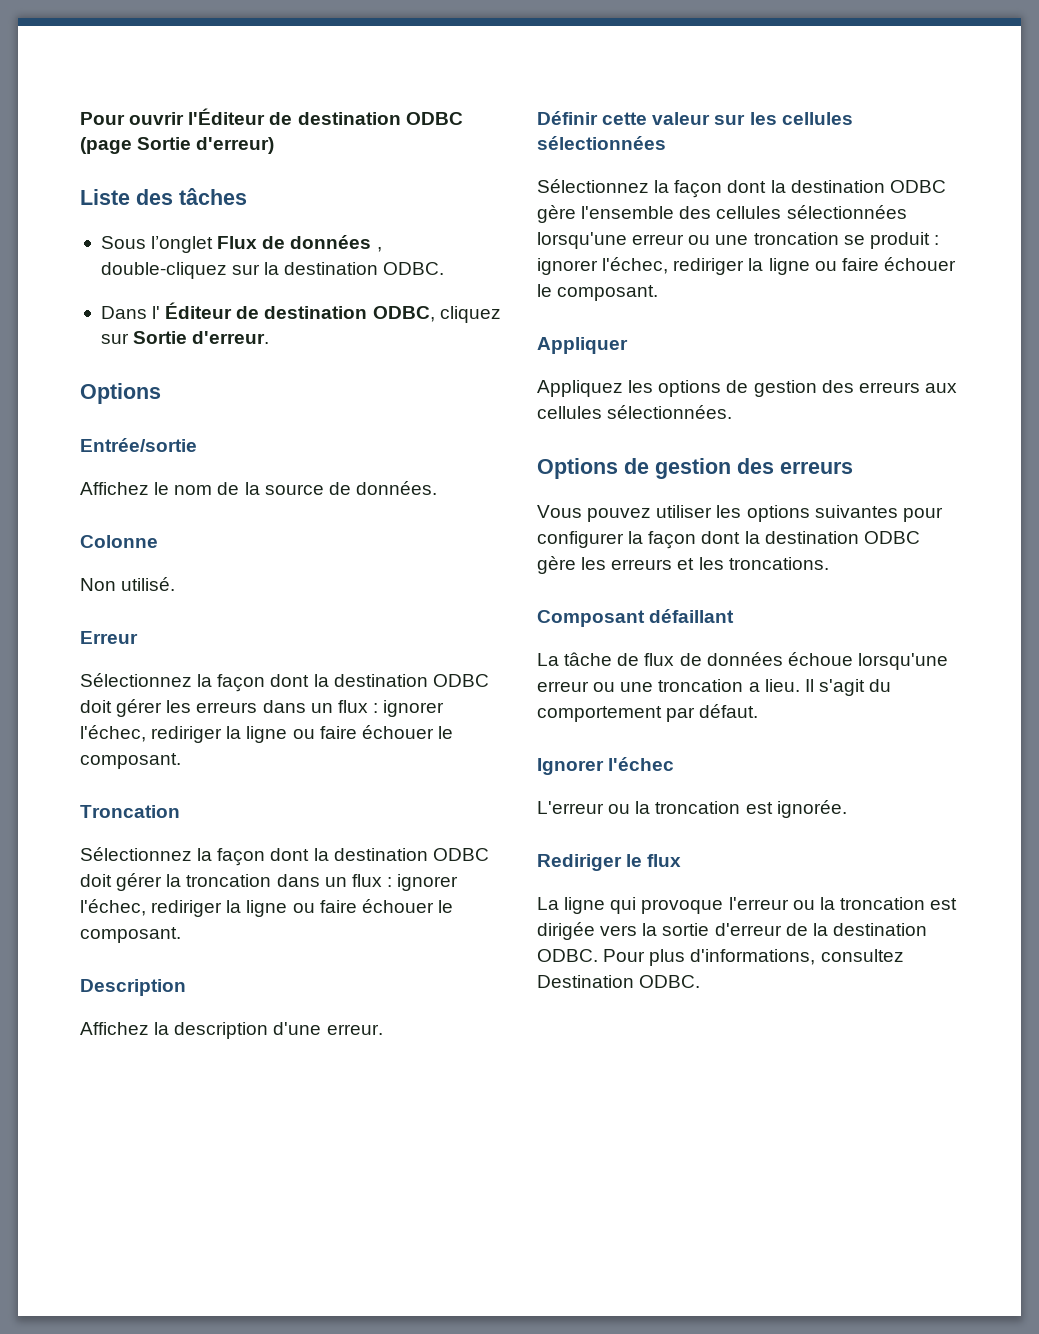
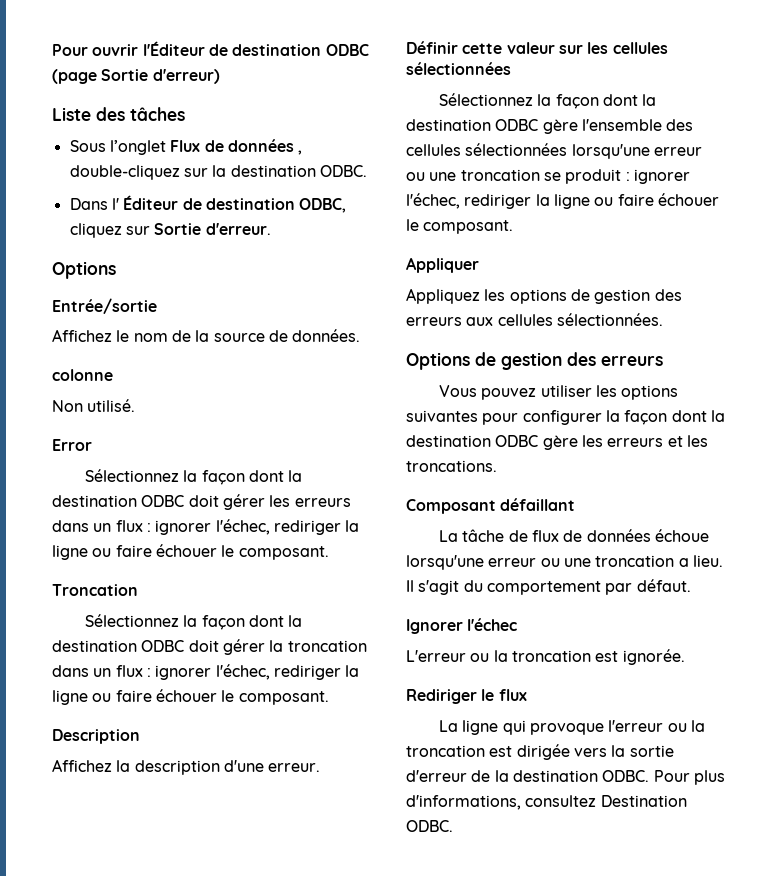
[80,535,158,548] Colonne -> [52,369,113,381] colonne
[80,631,138,644] Erreur -> [52,439,92,451] Error

